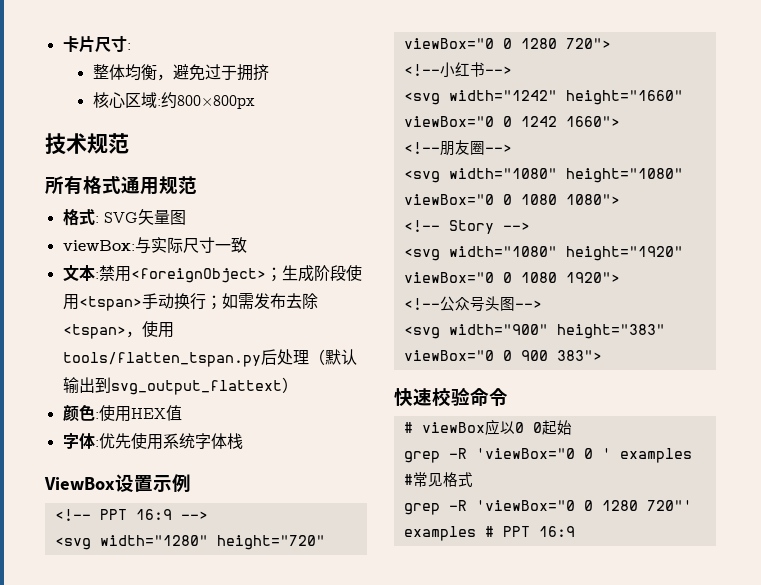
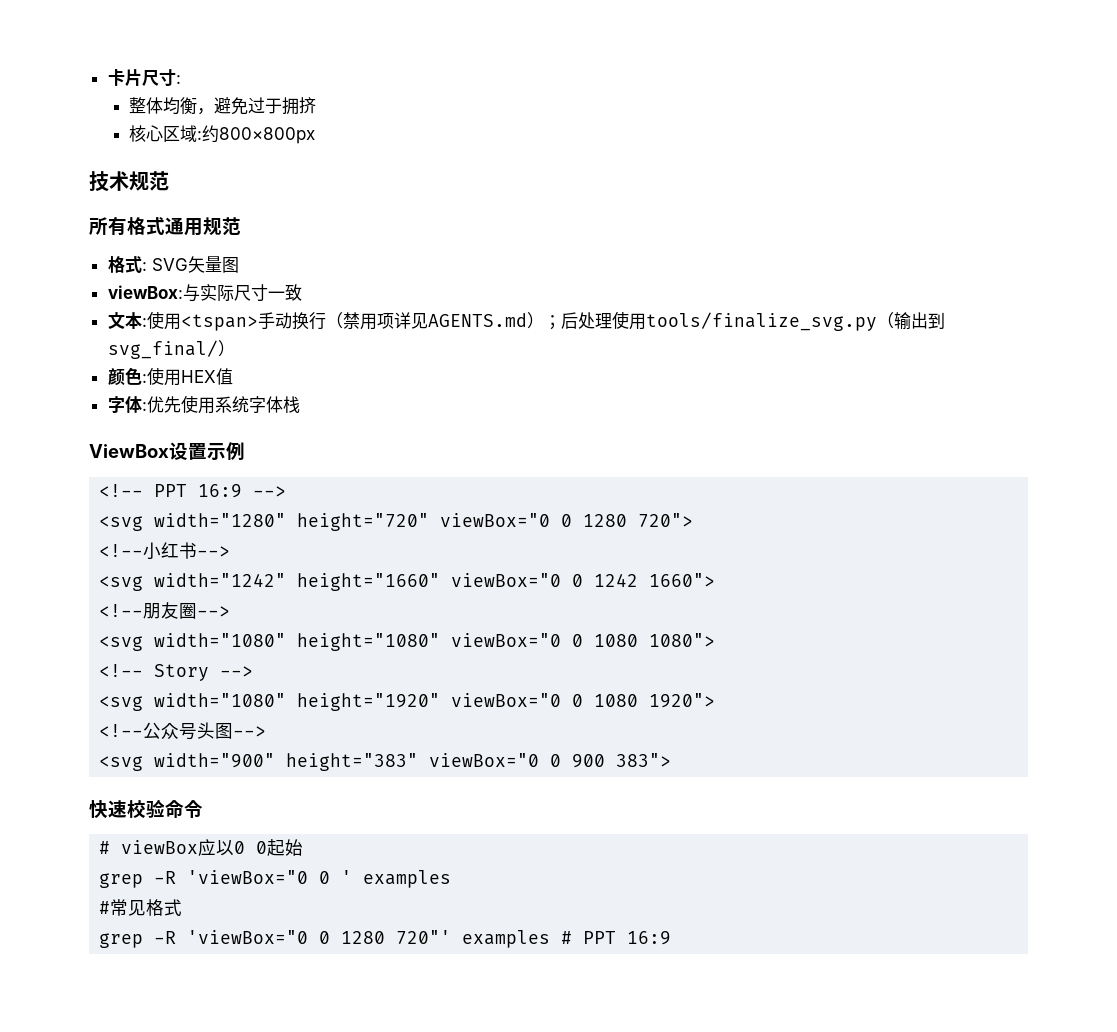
[98,265,362,283] [62,293,318,311] [62,321,174,339] [62,349,357,367] [62,377,282,395] 禁用<foreignObject>；生成阶段使用<tspan>手动换行；如需发布去除<tspan>，使用tools/flatten_tspan.py后处理（默认输出到svg_output_flattext -> [146,311,945,331] [107,340,218,359] 使用<tspan>手动换行（禁用项详见AGENTS.md）；后处理使用tools/finalize_svg.py（输出到svg_final/

